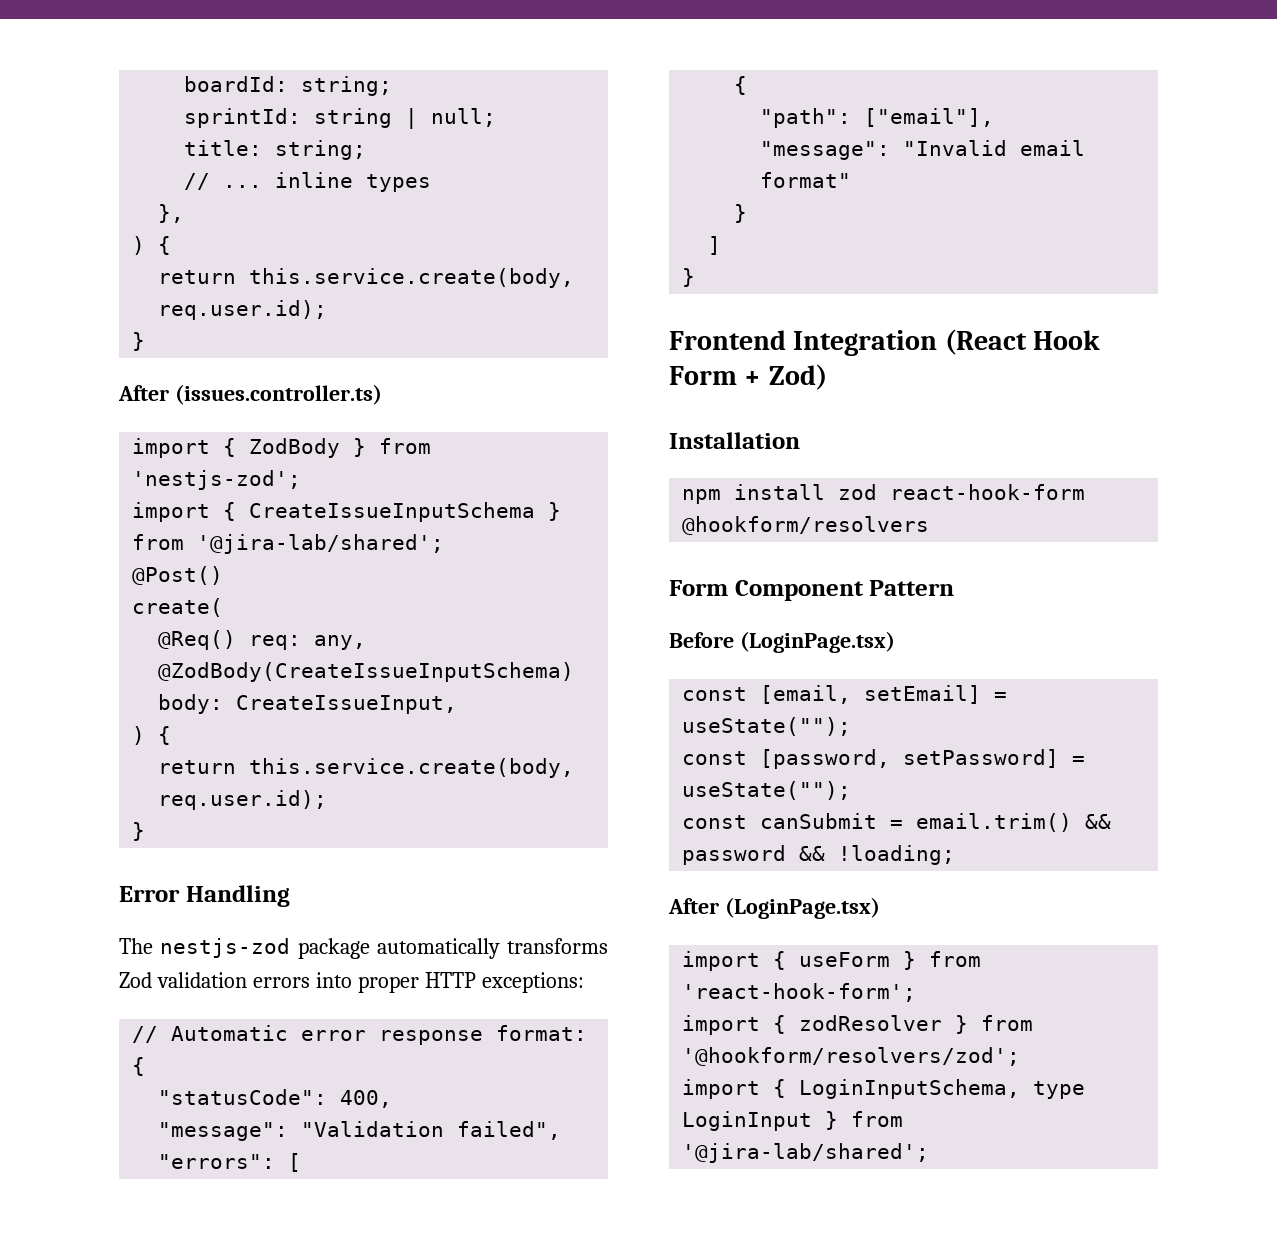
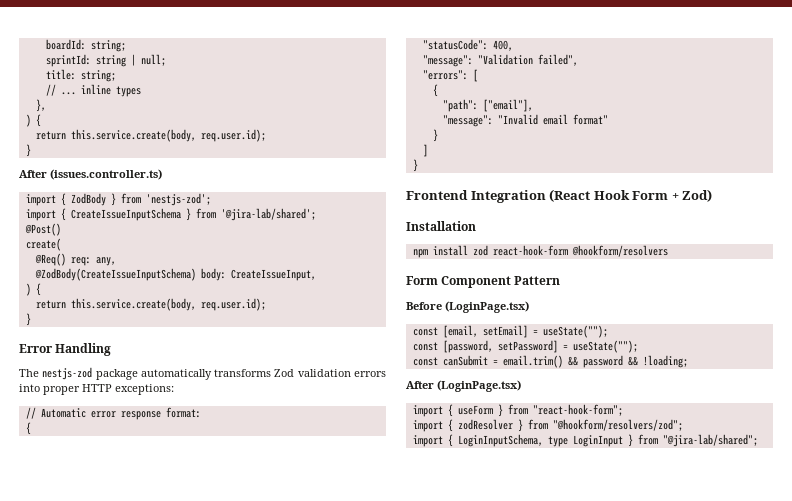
[682,983,917,1002] 'react-hook-form'; -> [532,404,623,416] "react-hook-form";
[682,1047,1021,1066] '@hookform/resolvers/zod'; -> [552,419,683,431] "@hookform/resolvers/zod";
[682,1143,930,1163] '@jira-lab/shared'; -> [662,434,758,447] "@jira-lab/shared";

